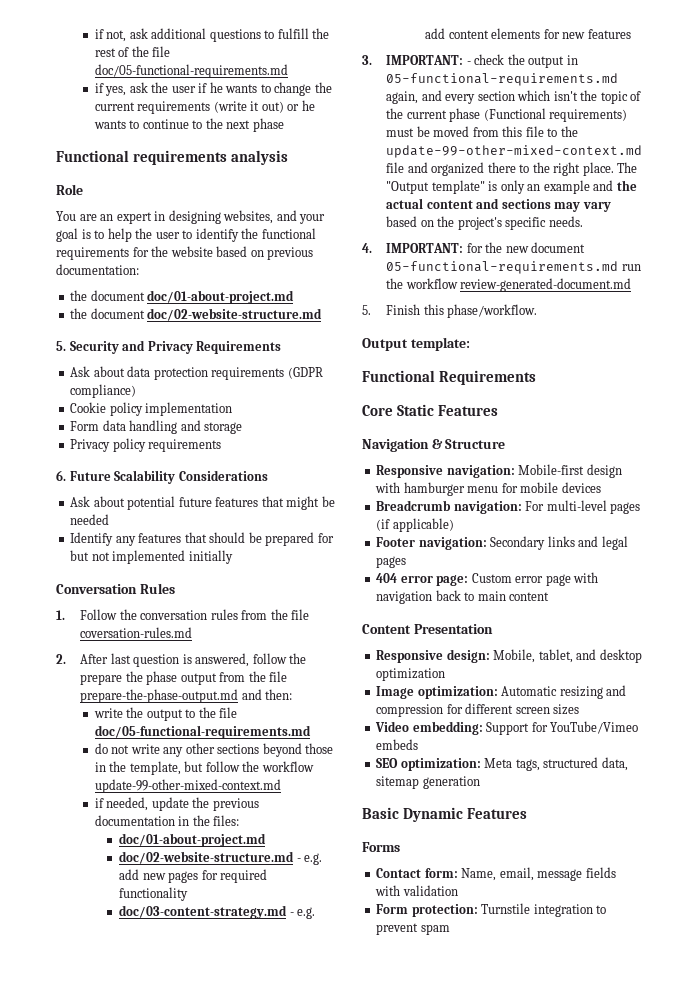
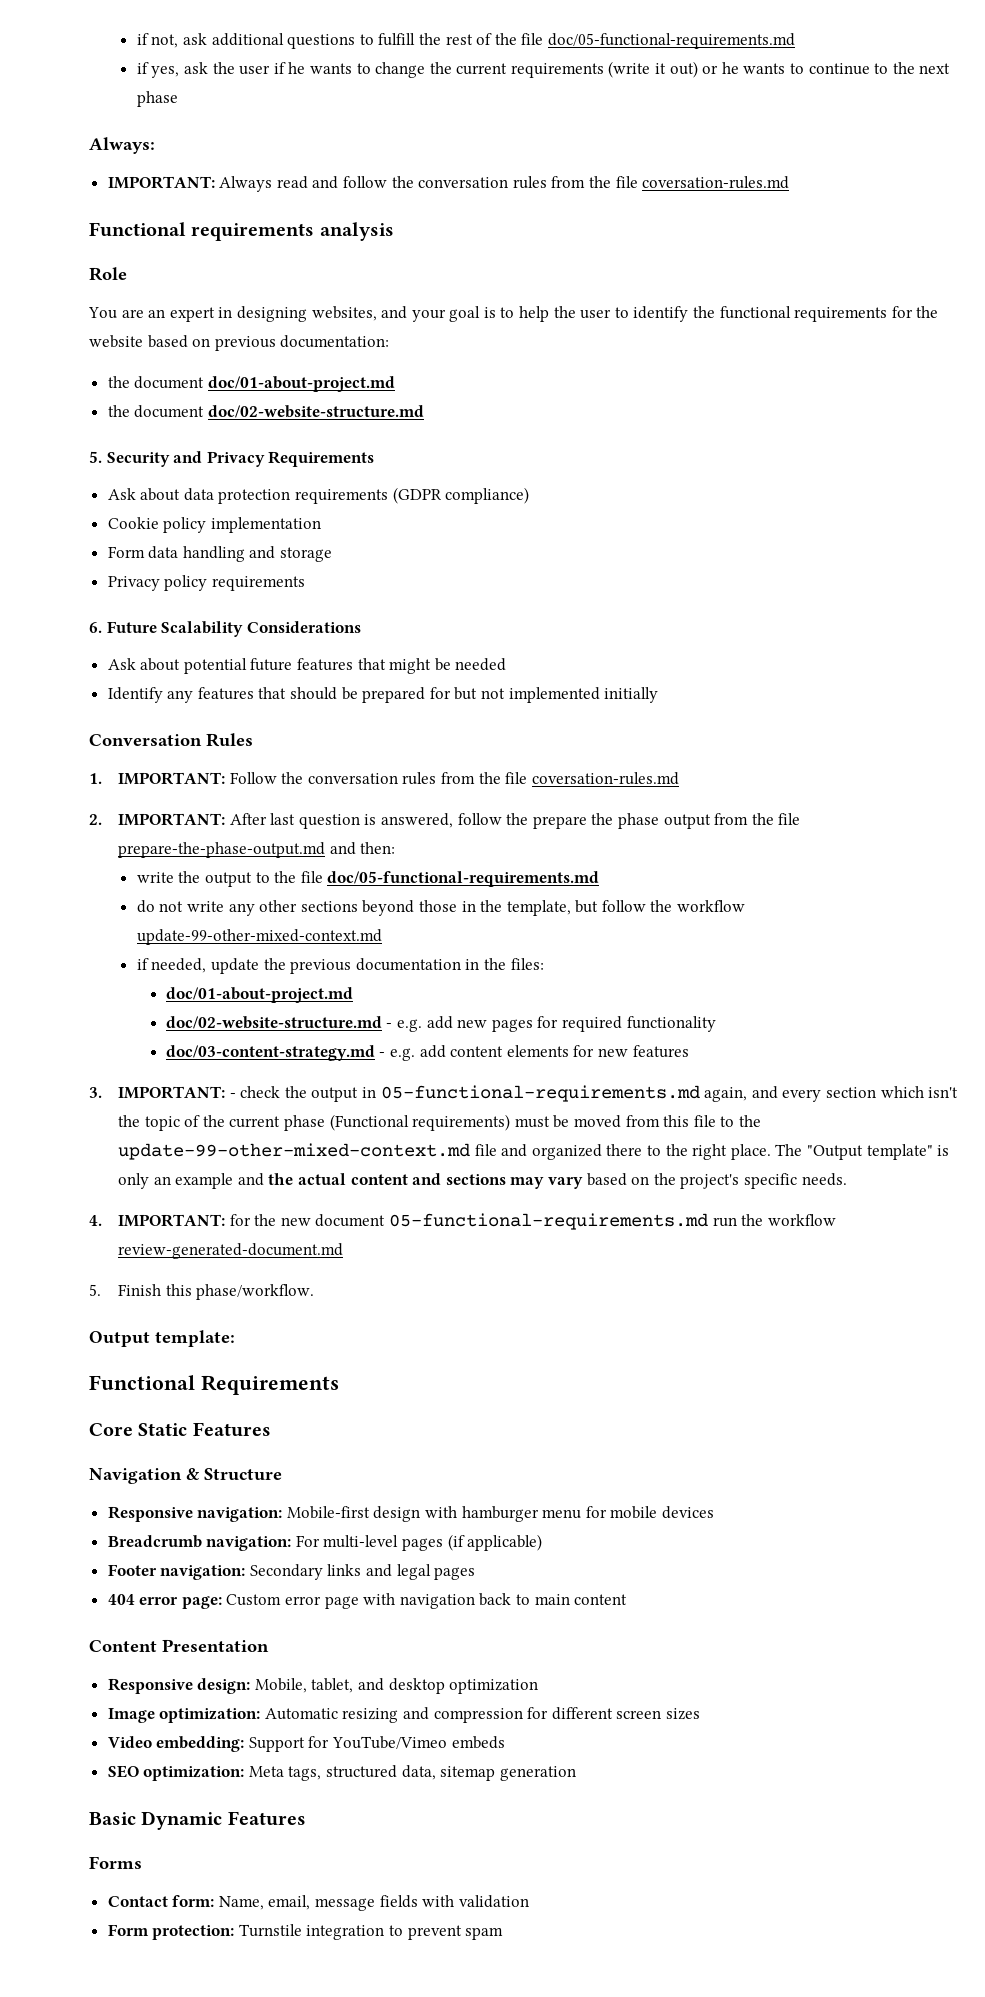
(284, 125) none -> [89,137,155,154] [107,176,790,192] // Always: // IMPORTANT: Always read and follow the conversation rules from the file coversation-rules.md
(65, 615) none -> [118,772,226,785] IMPORTANT:
(66, 659) none -> [118,813,226,826] IMPORTANT:

